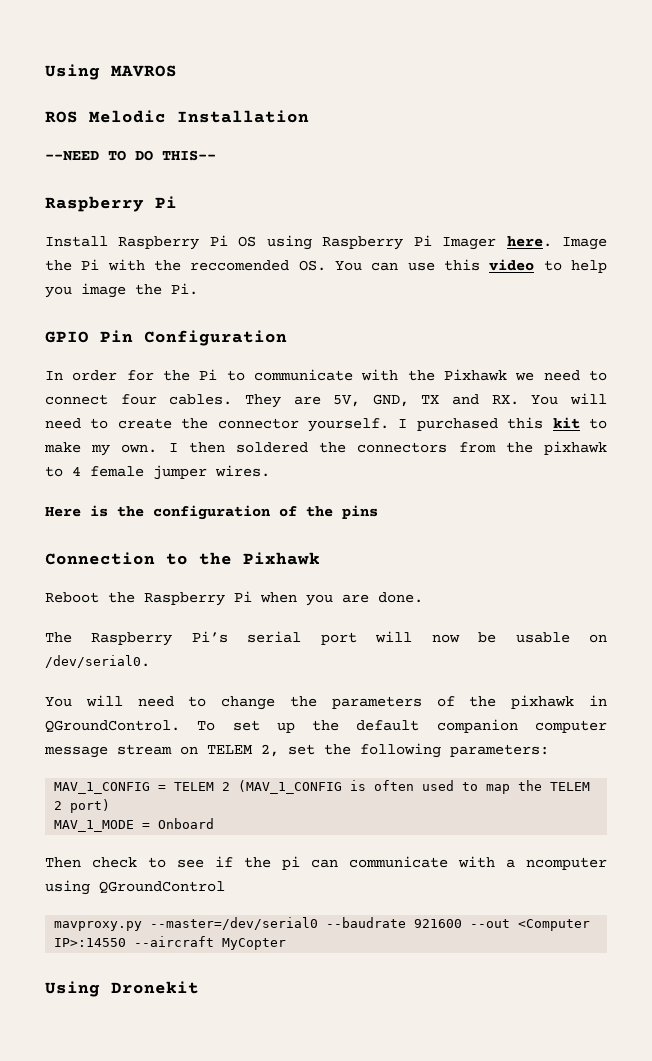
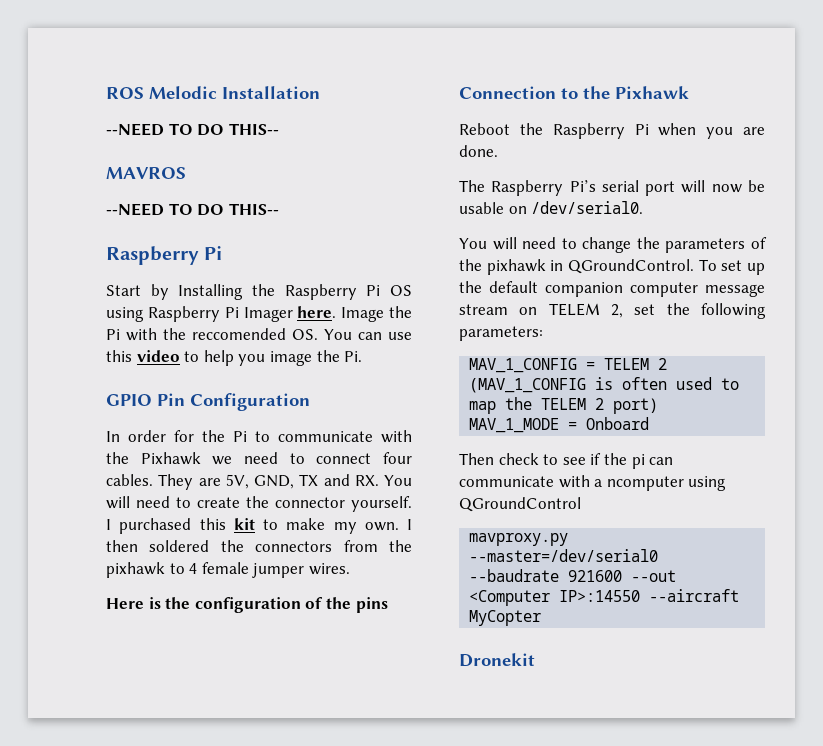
[45,64,177,80] Using MAVROS // -> (106, 93) none
[45,196,177,212] [45,236,108,247] Raspberry Pi // Install -> [106,167,186,179] [106,203,279,216] [106,246,223,265] [106,284,275,300] MAVROS // --NEED TO DO THIS-- // Raspberry Pi // Start by Installing the
[45,981,100,997] Using -> (542, 618) none

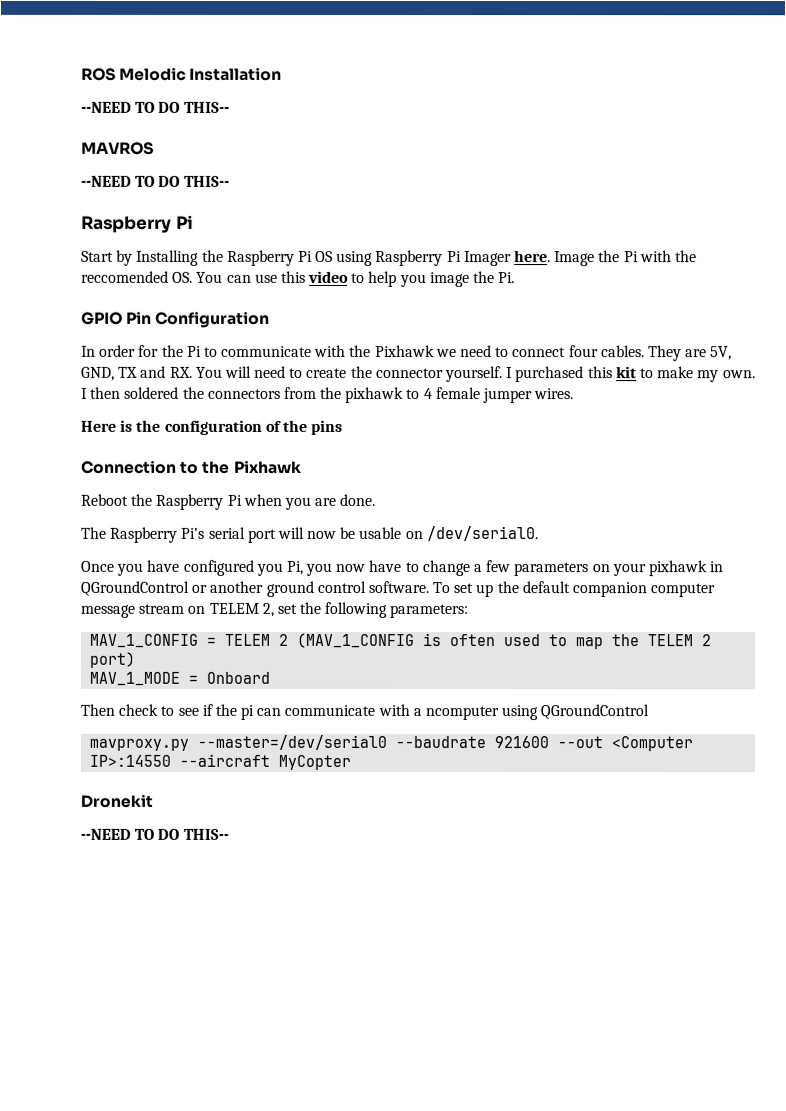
[459,237,767,253] [459,259,694,275] You will need to change the parameters of the pixhawk in QGroundControl. -> [80,559,724,577] [80,580,429,597] Once you have configured you Pi, you now have to change a few parameters on your pixhawk in QGroundControl or another ground control software.
(535, 660) none -> [80,828,229,840] // --NEED TO DO THIS--

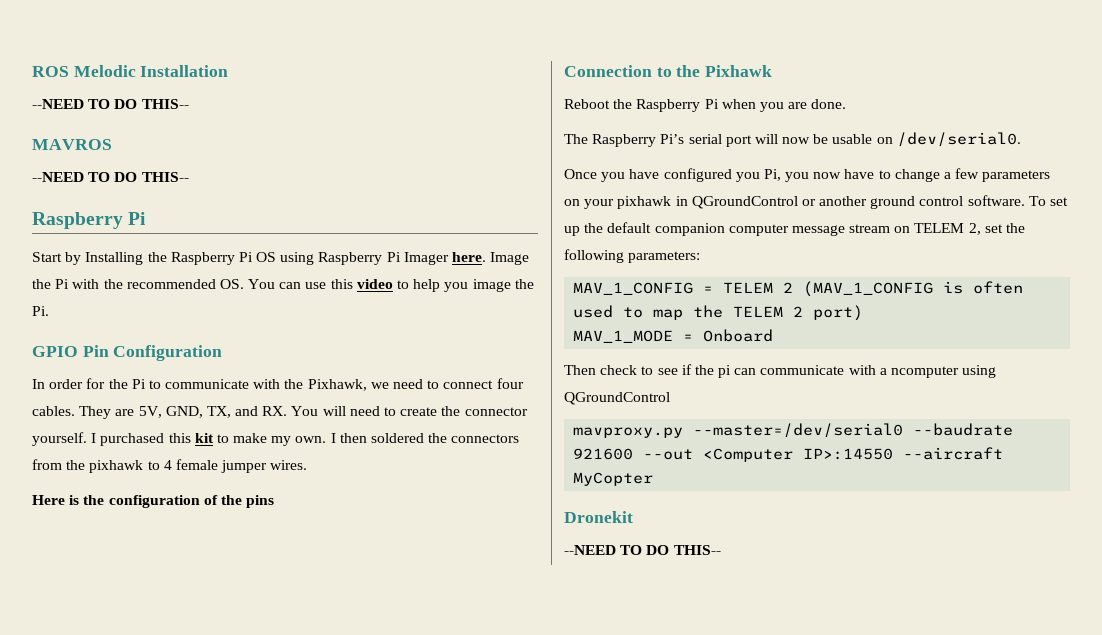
[81,270,169,283] reccomended -> [126,279,216,289] recommended
[374,344,435,358] Pixhawk -> [307,379,367,391] Pixhawk,
[118,366,139,378] TX -> [206,406,231,418] TX,

